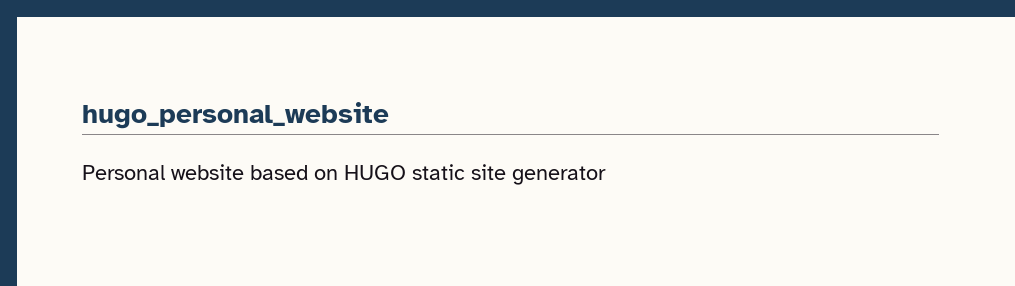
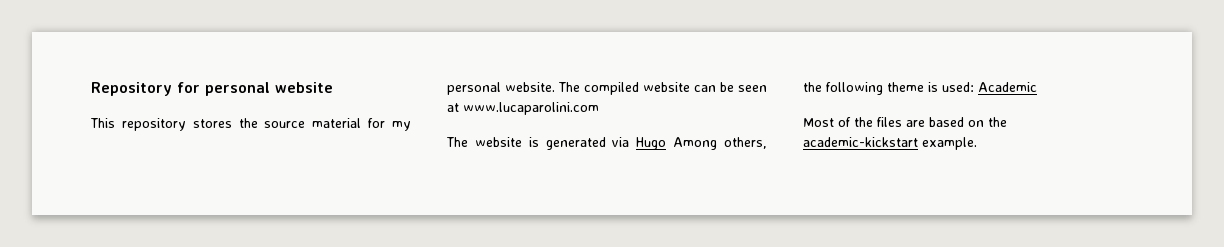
[82,102,389,129] [82,164,606,185] hugo_personal_website // Personal website based on HUGO static site generator -> [91,82,333,96] [90,118,411,131] [447,82,767,95] [447,102,599,115] [446,137,767,150] [803,82,1037,95] [803,117,1007,127] [803,137,977,150] Repository for personal website // This repository stores the source material for my personal website. The compiled website can be seen at www.lucaparolini.com // The website is generated via Hugo Among others, the following theme is used: Academic // Most of the files are based on the academic-kickstart example.

